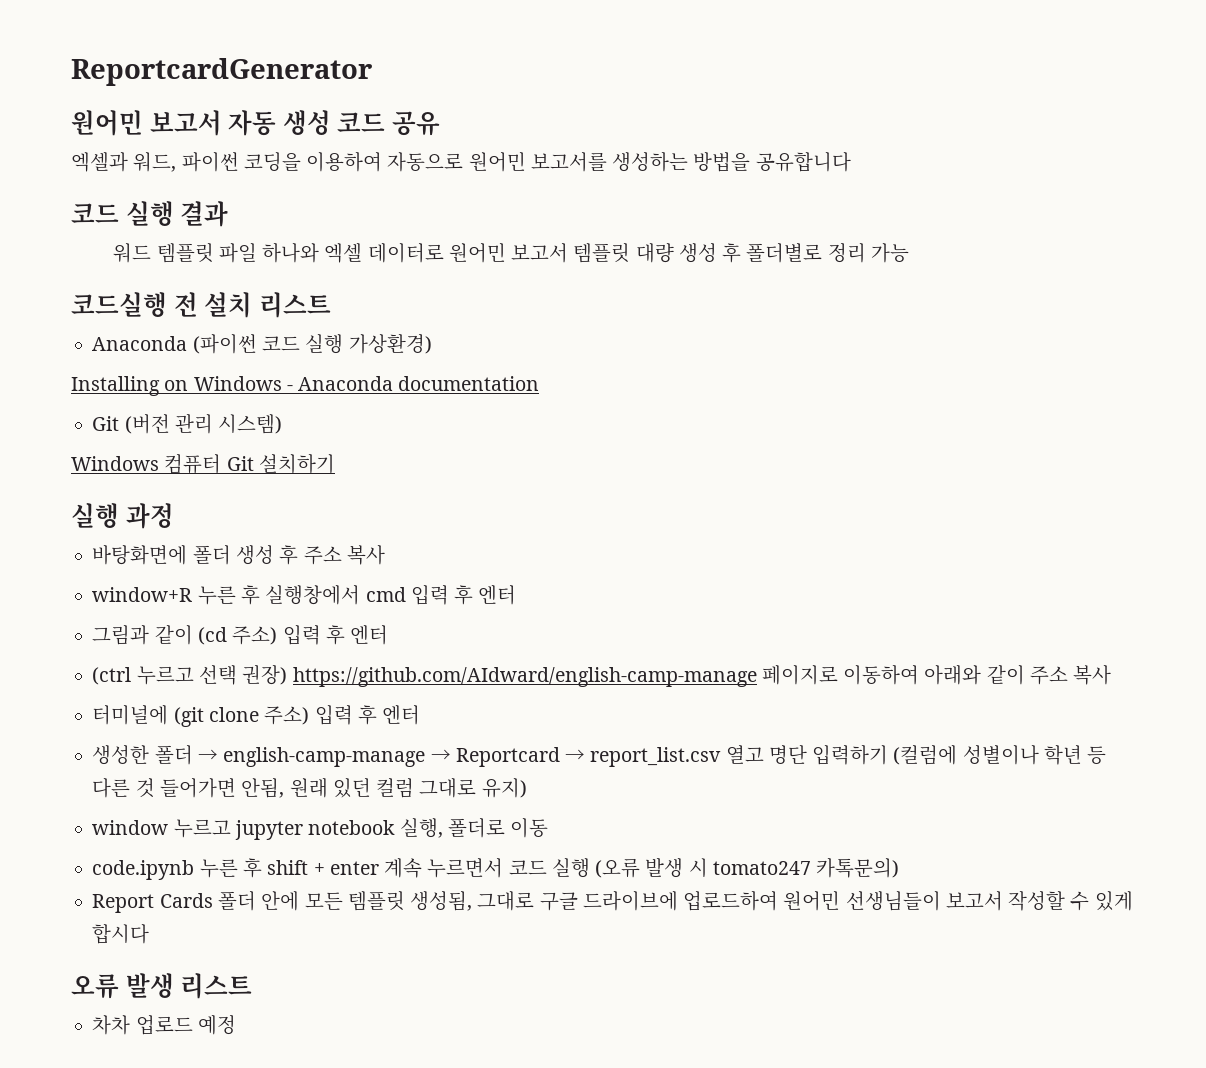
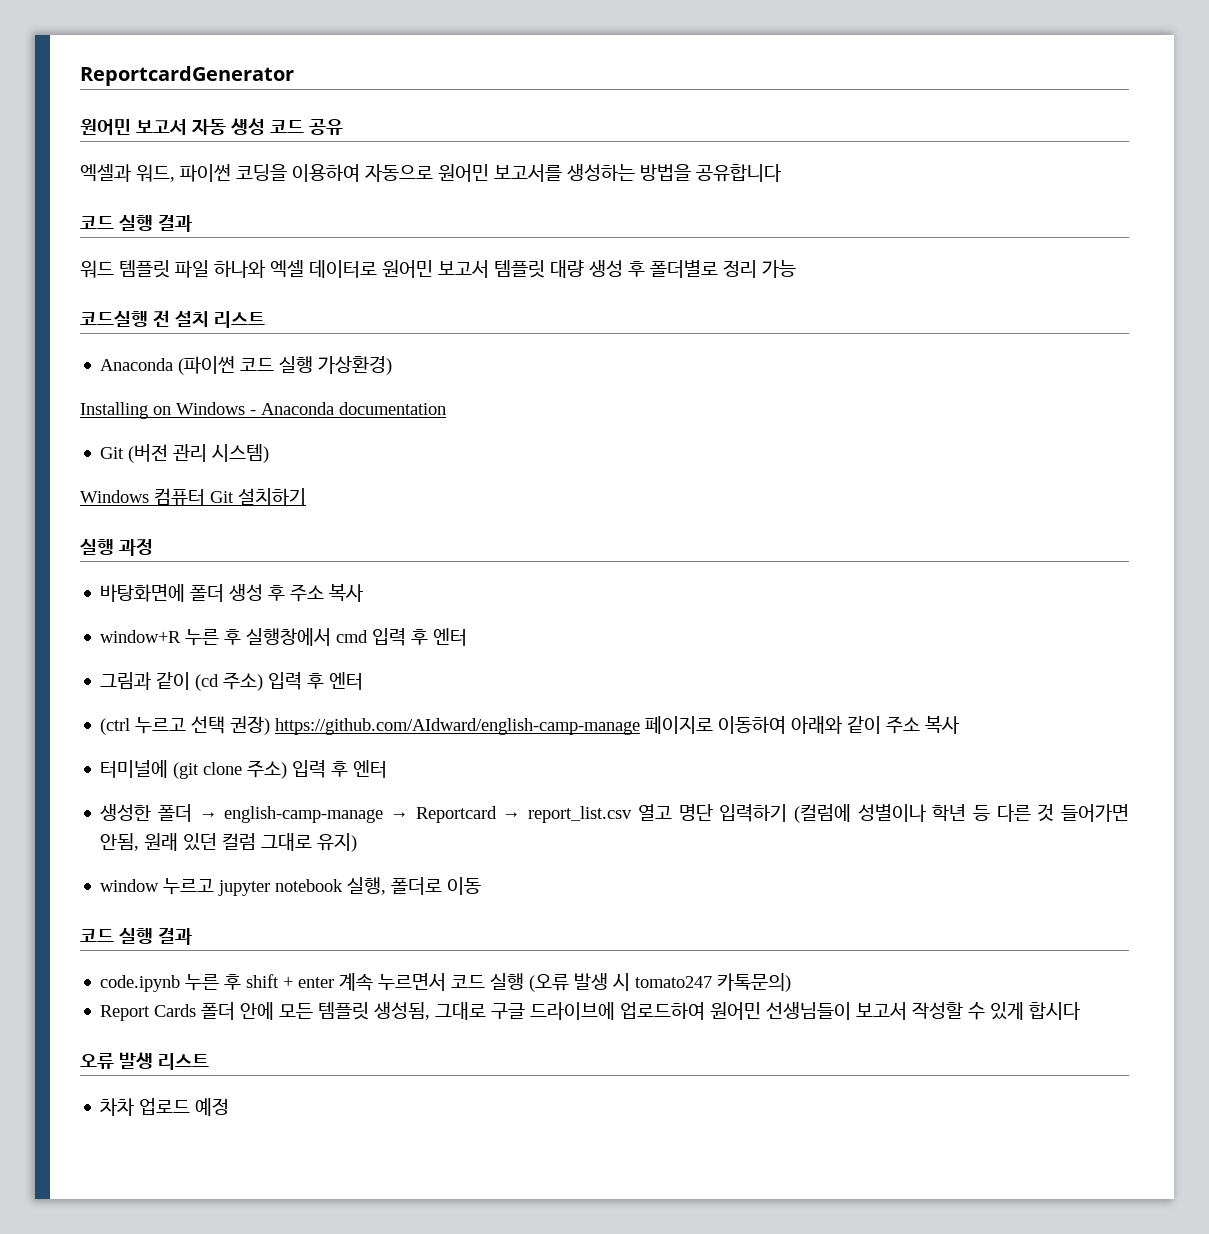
(549, 828) none -> [80,927,192,945] // 코드 실행 결과

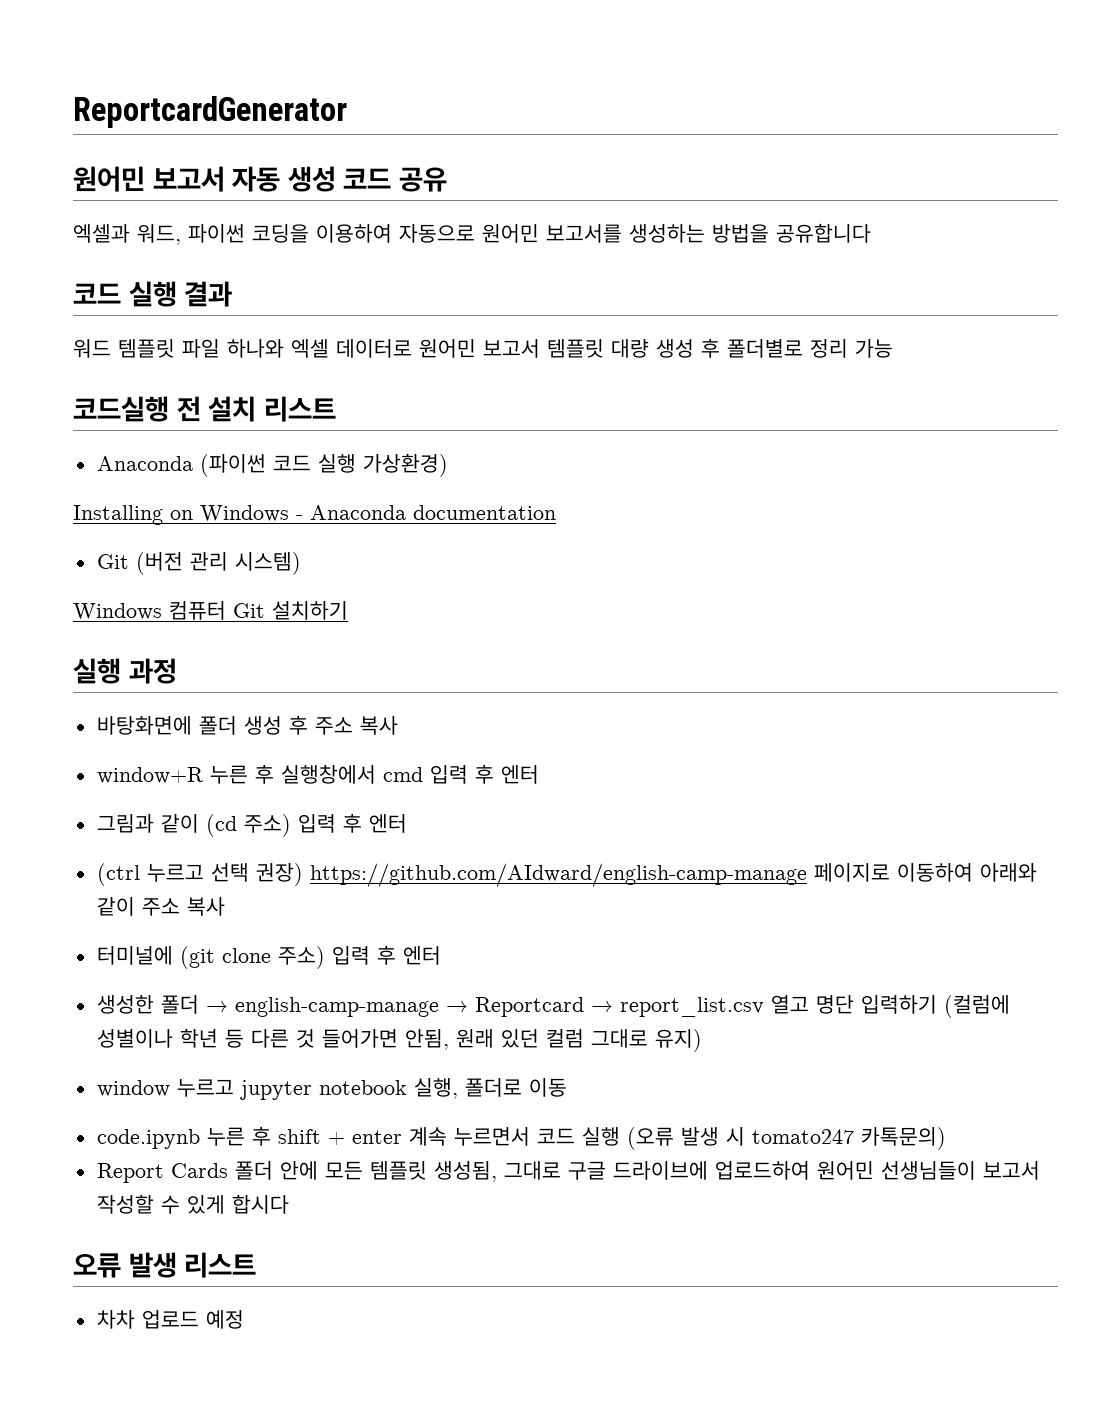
[80,927,192,945] // 코드 실행 결과 -> (567, 1087) none

